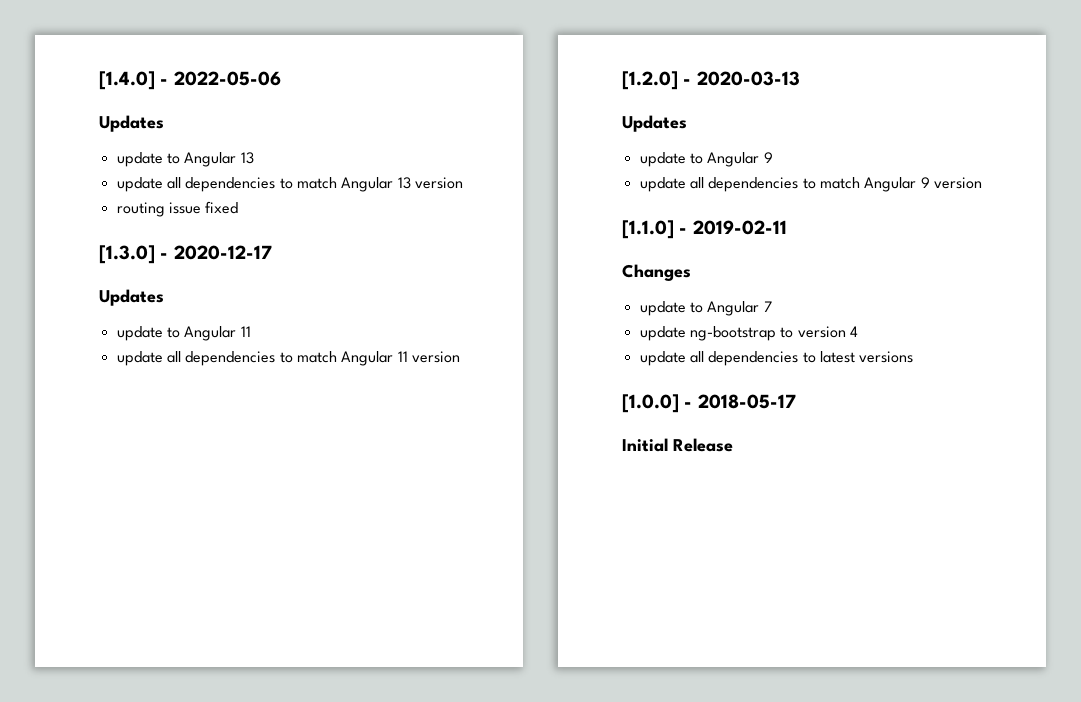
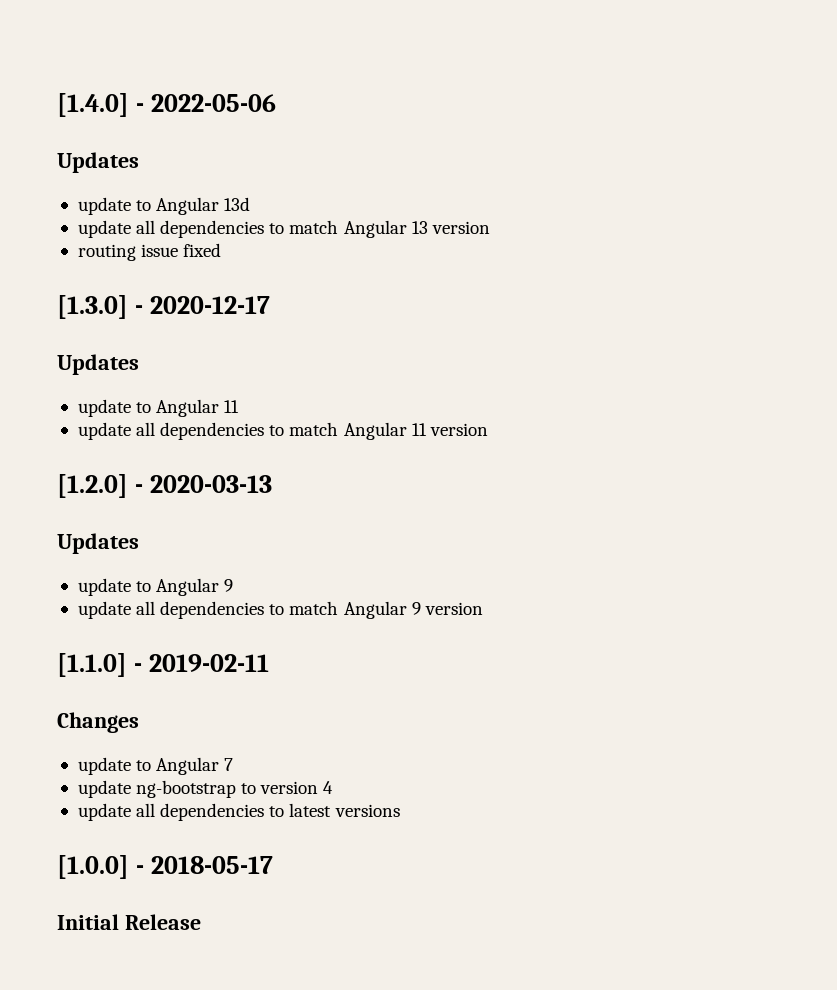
[240,152,254,164] 13 -> [224,197,251,211] 13d

